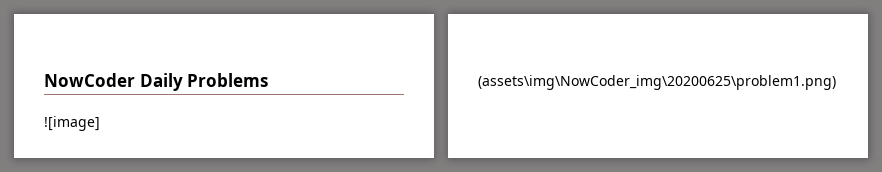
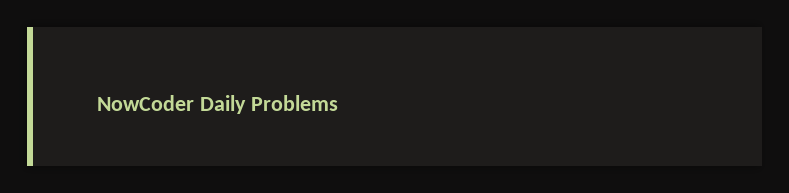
[44,116,100,131] [478,75,836,90] // ![image] (assets\img\NowCoder_img\20200625\problem1.png) -> (338, 103) none

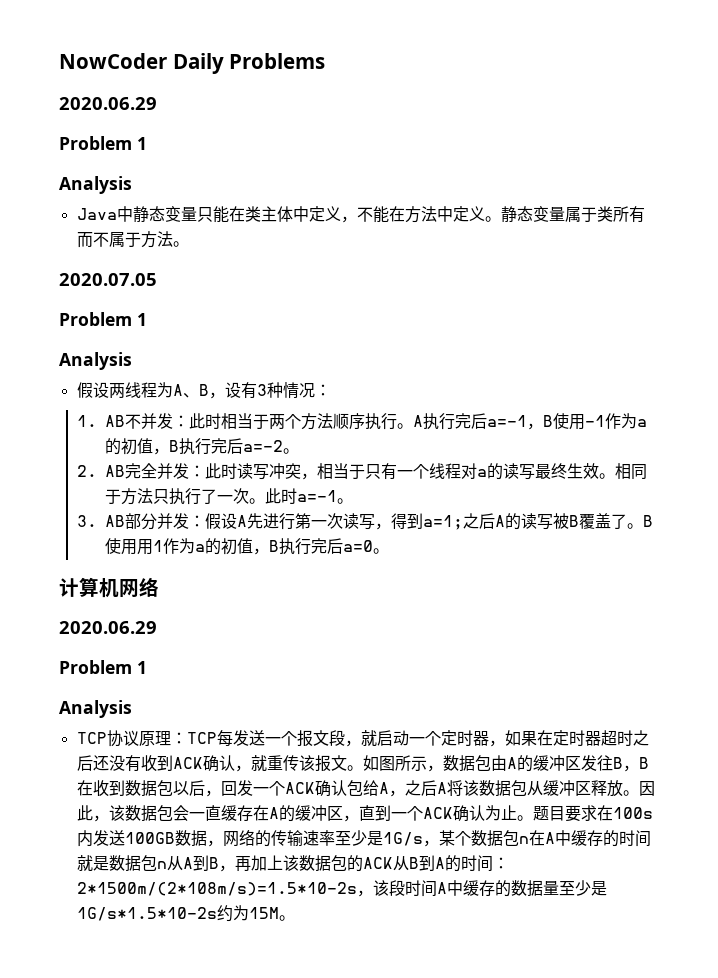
(338, 103) none -> [59,97,157,110] [59,136,147,150] [59,176,132,194] [76,206,645,223] [76,231,189,248] [59,273,157,286] [59,312,147,326] [59,352,132,370] [76,382,331,399] [77,413,648,430] [105,438,300,455] [77,463,648,480] [105,488,354,505] [77,513,654,530] [105,538,390,555] [59,577,159,598] [59,621,157,634] [59,660,147,674] [59,700,132,718] [76,730,649,747] [76,755,649,772] [76,780,655,797] [76,805,653,822] [76,829,651,847] [76,855,509,872] [76,880,607,897] [76,905,295,922] // 2020.06.29 // Problem 1 // Analysis // Java中静态变量只能在类主体中定义，不能在方法中定义。静态变量属于类所有而不属于方法。 // 2020.07.05 // Problem 1 // Analysis // 假设两线程为A、B，设有3种情况： // 1. AB不并发：此时相当于两个方法顺序执行。A执行完后a=-1，B使用-1作为a的初值，B执行完后a=-2。 // 2. AB完全并发：此时读写冲突，相当于只有一个线程对a的读写最终生效。相同于方法只执行了一次。此时a=-1。 // 3. AB部分并发：假设A先进行第一次读写，得到a=1;之后A的读写被B覆盖了。B使用用1作为a的初值，B执行完后a=0。 // 计算机网络 // 2020.06.29 // Problem 1 // Analysis // TCP协议原理：TCP每发送一个报文段，就启动一个定时器，如果在定时器超时之后还没有收到ACK确认，就重传该报文。如图所示，数据包由A的缓冲区发往B，B在收到数据包以后，回发一个ACK确认包给A，之后A将该数据包从缓冲区释放。因此，该数据包会一直缓存在A的缓冲区，直到一个ACK确认为止。题目要求在100s内发送100GB数据，网络的传输速率至少是1G/s，某个数据包n在A中缓存的时间就是数据包n从A到B，再加上该数据包的ACK从B到A的时间：2*1500m/(2*108m/s)=1.5*10-2s，该段时间A中缓存的数据量至少是1G/s*1.5*10-2s约为15M。

